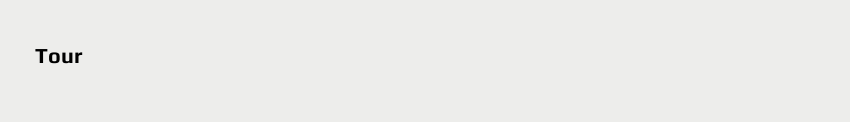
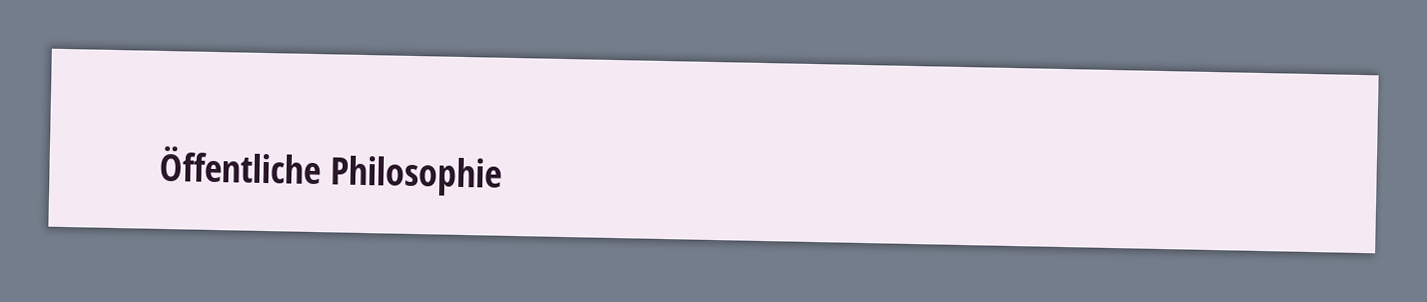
[35,49,83,64] Tour -> [159,145,503,197] Öffentliche Philosophie

